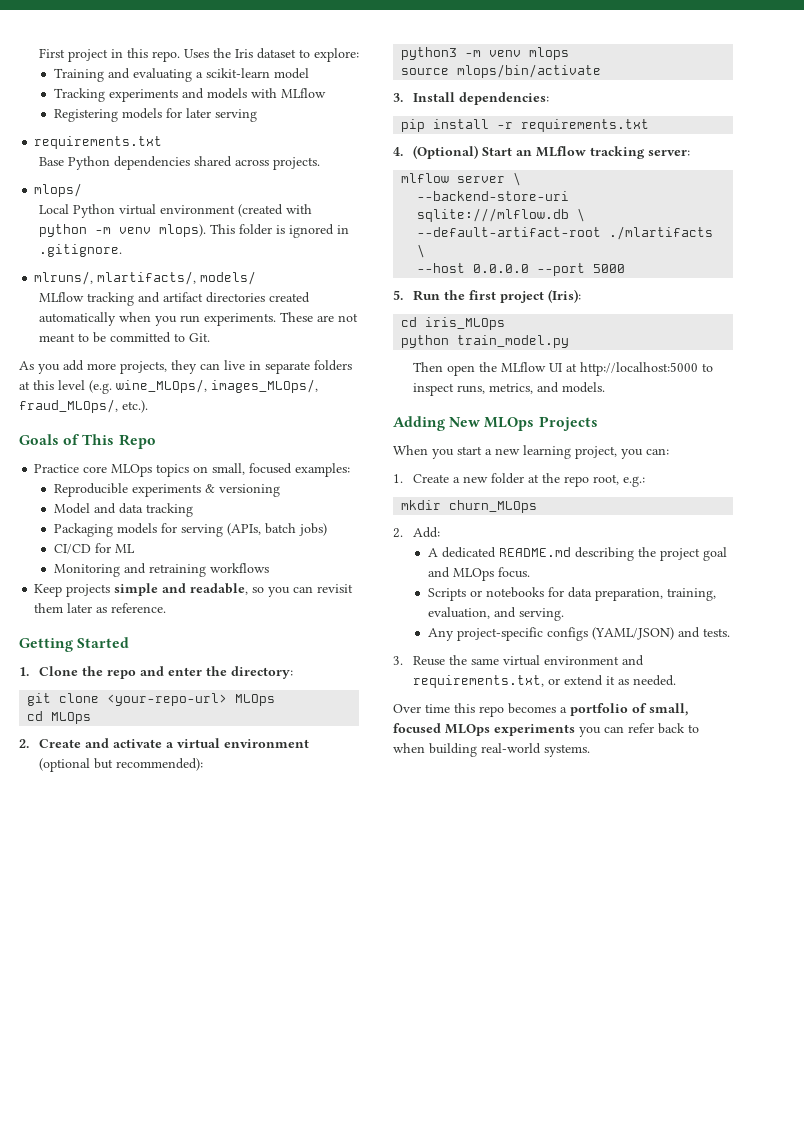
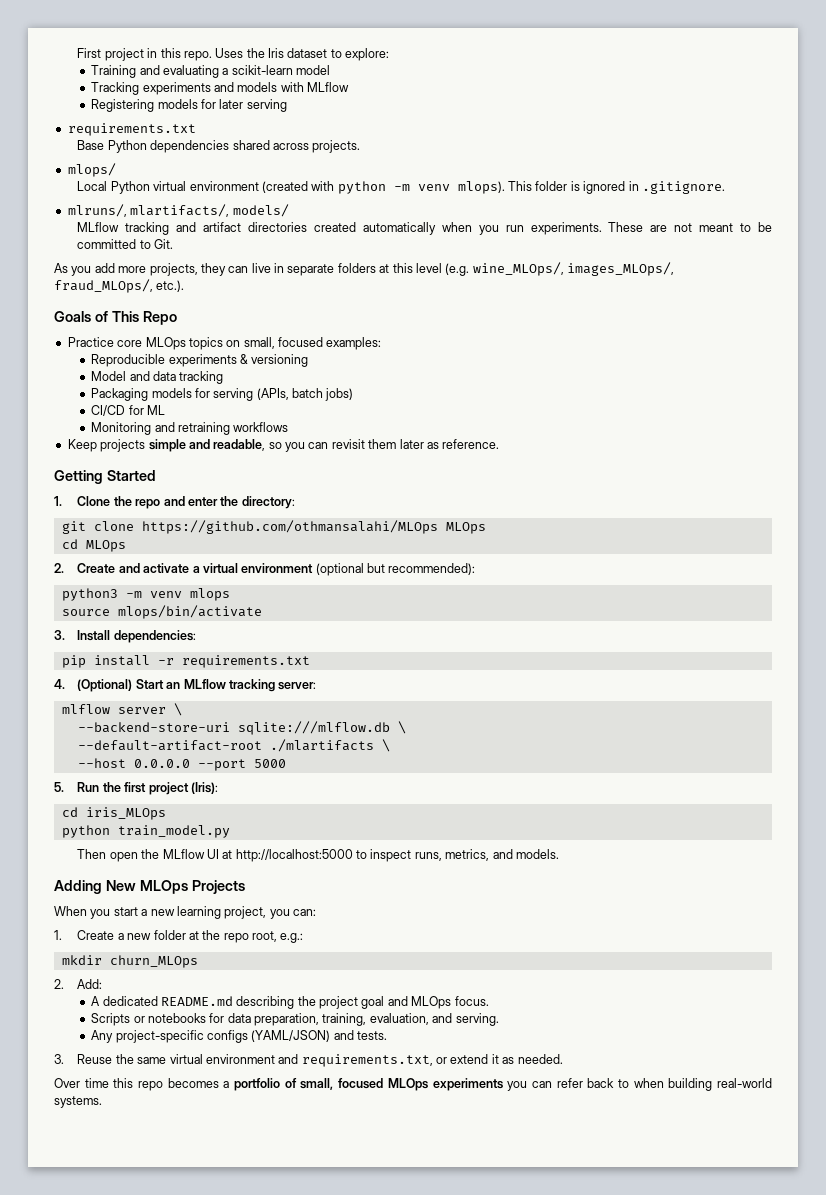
[107,693,228,706] <your-repo-url> -> [141,520,438,534] https://github.com/othmansalahi/MLOps

